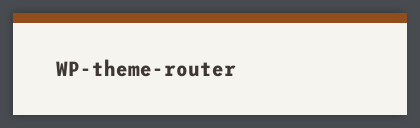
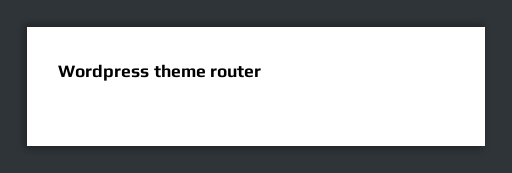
[56,59,236,77] WP-theme-router -> [58,64,262,81] Wordpress theme router

